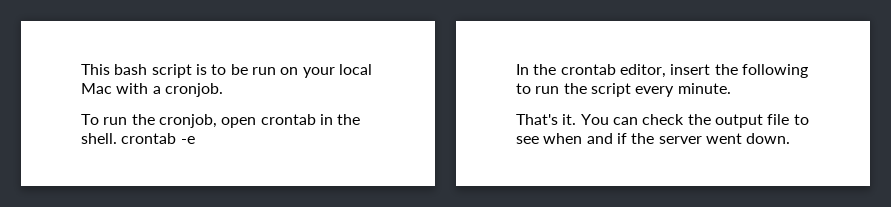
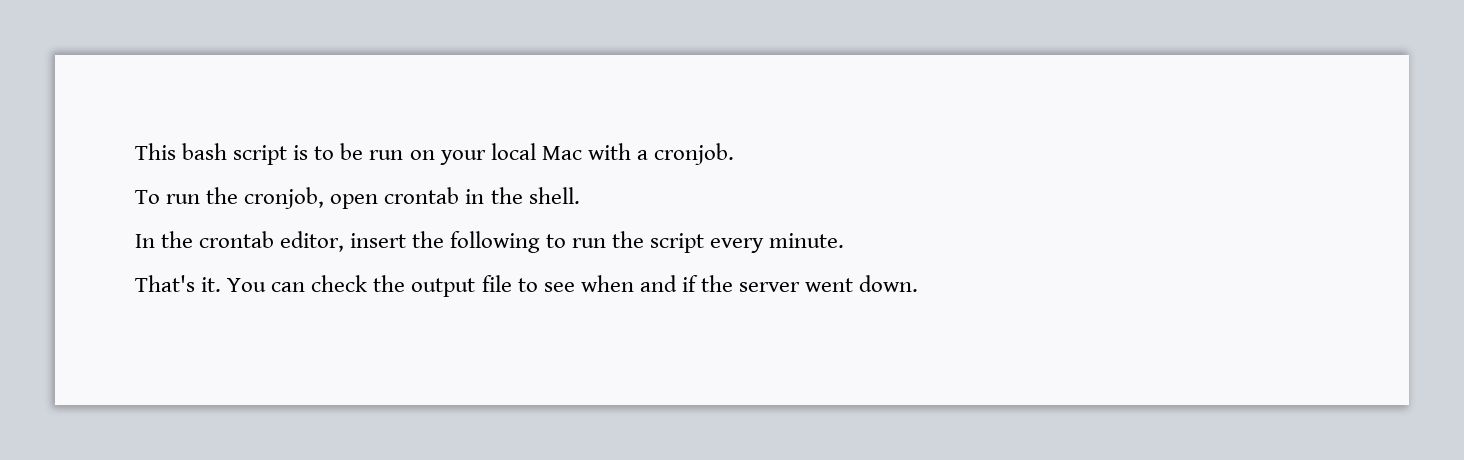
[121,133,195,144] crontab -e -> (580, 195) none

